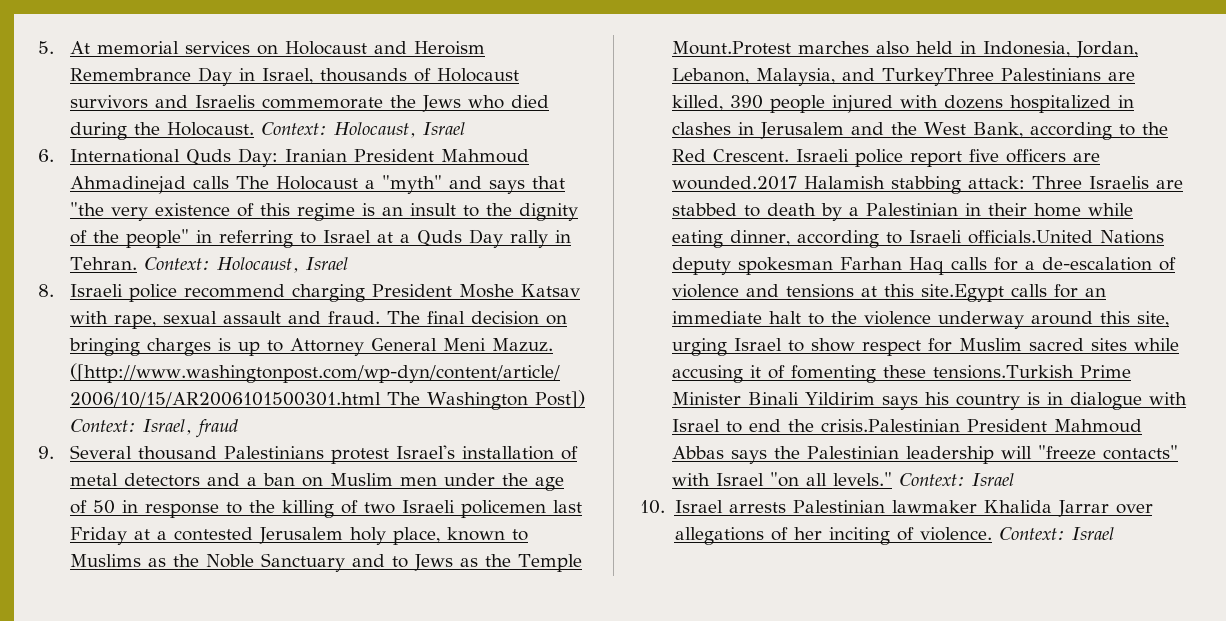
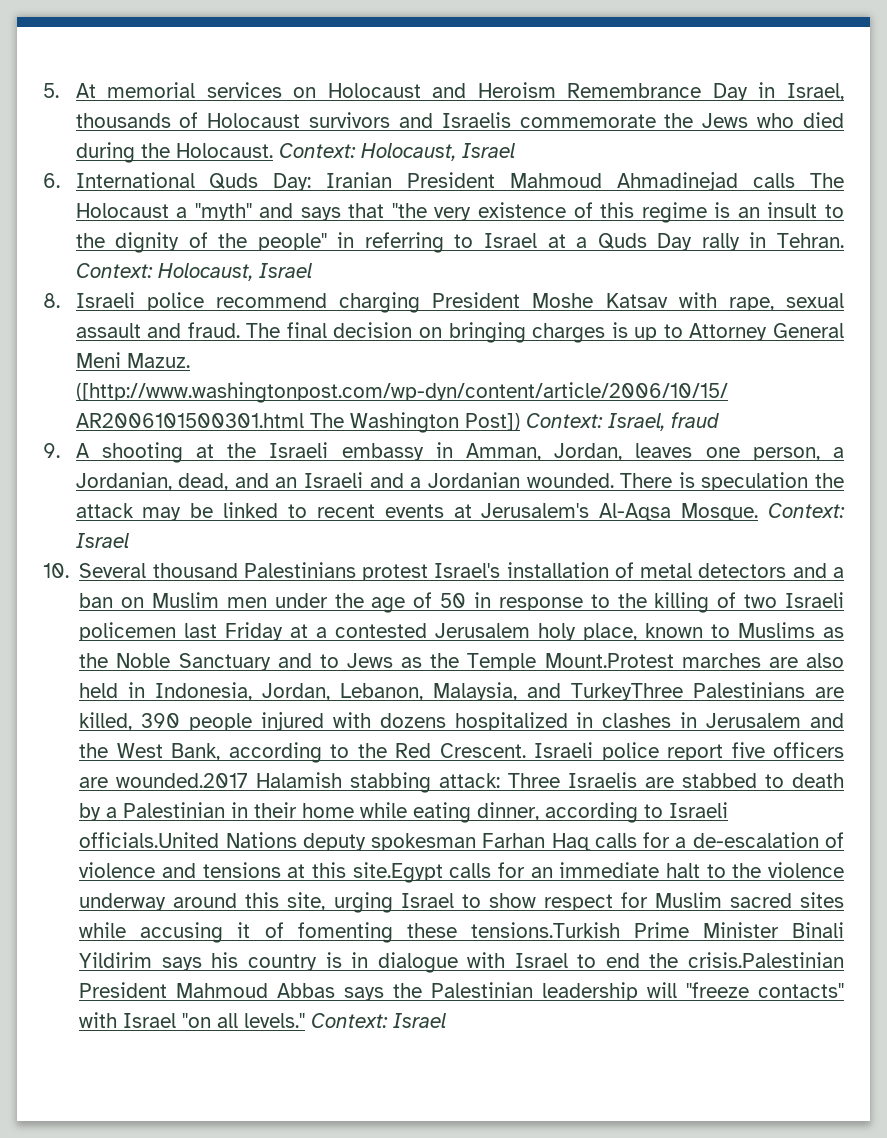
(54, 452) none -> [75,442,844,463] [75,472,844,491] [75,502,845,521] [75,533,129,548] [43,563,69,578] A shooting at the Israeli embassy in Amman, Jordan, leaves one person, a Jordanian, dead, and an Israeli and a Jordanian wounded. There is speculation the attack may be linked to recent events at Jerusalem's Al-Aqsa Mosque. Context: Israel // 10.
(869, 47) none -> [768,657,798,668] are
[640,500,1153,517] [674,527,1114,545] // 10. Israel arrests Palestinian lawmaker Khalida Jarrar over allegations of her inciting of violence. Context: Israel -> (447, 1020) none

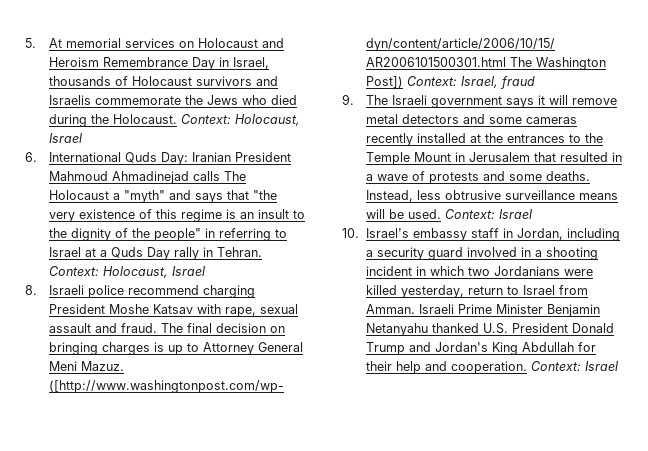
[75,442,844,463] [75,472,844,491] [75,502,845,521] [75,533,129,548] [43,562,844,581] [79,592,844,613] [79,622,844,641] [79,653,844,671] [79,682,844,701] [79,712,844,731] [79,742,844,763] [79,772,845,793] [79,802,729,823] [79,832,844,851] [79,862,844,883] [79,892,844,913] [79,922,845,943] [79,952,844,973] [79,982,844,1001] [79,1012,306,1028] A shooting at the Israeli embassy in Amman, Jordan, leaves one person, a Jordanian, dead, and an Israeli and a Jordanian wounded. There is speculation the attack may be linked to recent events at Jerusalem's Al-Aqsa Mosque. Context: Israel // 10. Several thousand Palestinians protest Israel's installation of metal detectors and a ban on Muslim men under the age of 50 in response to the killing of two Israeli policemen last Friday at a contested Jerusalem holy place, known to Muslims as the Noble Sanctuary and to Jews as the Temple Mount.Protest marches are also held in Indonesia, Jordan, Lebanon, Malaysia, and TurkeyThree Palestinians are killed, 390 people injured with dozens hospitalized in clashes in Jerusalem and the West Bank, according to the Red Crescent. Israeli police report five officers are wounded.2017 Halamish stabbing attack: Three Israelis are stabbed to death by a Palestinian in their home while eating dinner, according to Israeli officials.United Nations deputy spokesman Farhan Haq calls for a de-escalation of violence and tensions at this site.Egypt calls for an immediate halt to the violence underway around this site, urging Israel to show respect for Muslim sacred sites while accusing it of fomenting these tensions.Turkish Prime Minister Binali Yildirim says his country is in dialogue with Israel to end the crisis.Palestinian President Mahmoud Abbas says the Palestinian leadership will "freeze contacts" with Israel "on all levels." -> [365,95,617,108] [365,114,577,124] [365,133,603,146] [365,152,622,165] [365,171,590,184] [365,190,618,202] [365,209,532,219] [342,228,620,241] [365,247,598,260] [365,266,593,276] [365,285,588,298] [365,304,600,317] [365,323,614,336] [365,342,596,355] [365,361,527,374] The Israeli government says it will remove metal detectors and some cameras recently installed at the entrances to the Temple Mount in Jerusalem that resulted in a wave of protests and some deaths. Instead, less obtrusive surveillance means will be used. Context: Israel // 10. Israel's embassy staff in Jordan, including a security guard involved in a shooting incident in which two Jordanians were killed yesterday, return to Israel from Amman. Israeli Prime Minister Benjamin Netanyahu thanked U.S. President Donald Trump and Jordan's King Abdullah for their help and cooperation.

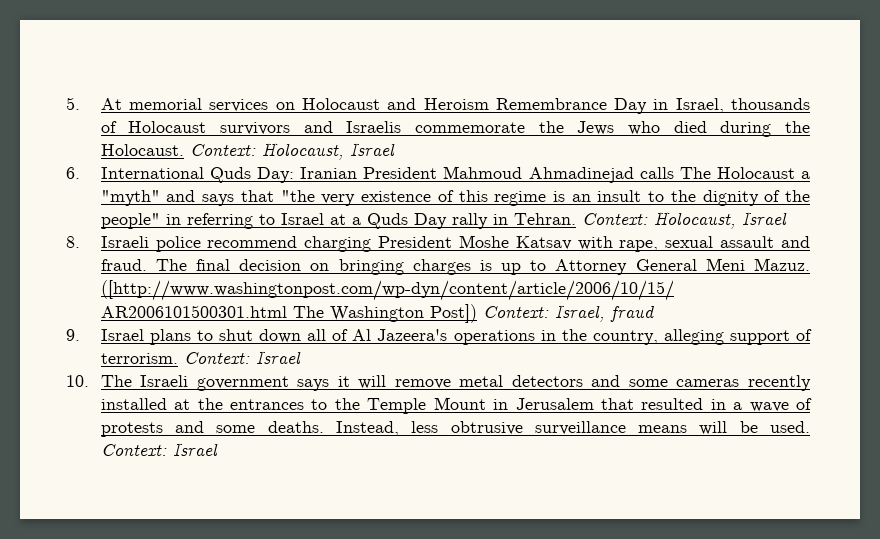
(354, 99) none -> [100,329,812,345] [100,351,301,364] [66,375,89,387] Israel plans to shut down all of Al Jazeera's operations in the country, alleging support of terrorism. Context: Israel // 10.
[342,228,620,241] [365,247,598,260] [365,266,593,276] [365,285,588,298] [365,304,600,317] [365,323,614,336] [365,342,596,355] [365,361,618,374] // 10. Israel's embassy staff in Jordan, including a security guard involved in a shooting incident in which two Jordanians were killed yesterday, return to Israel from Amman. Israeli Prime Minister Benjamin Netanyahu thanked U.S. President Donald Trump and Jordan's King Abdullah for their help and cooperation. Context: Israel -> (218, 449) none

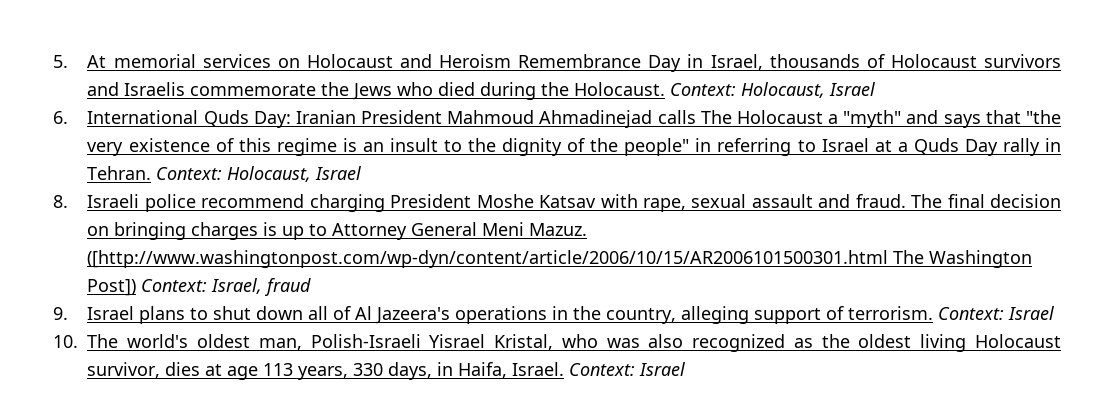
[140,375,811,391] [100,397,812,414] [100,421,811,437] Israeli government says it will remove metal detectors and some cameras recently installed at the entrances to the Temple Mount in Jerusalem that resulted in a wave of protests and some deaths. Instead, less obtrusive surveillance means will be used. -> [127,334,1061,352] [87,362,565,380] world's oldest man, Polish-Israeli Yisrael Kristal, who was also recognized as the oldest living Holocaust survivor, dies at age 113 years, 330 days, in Haifa, Israel.

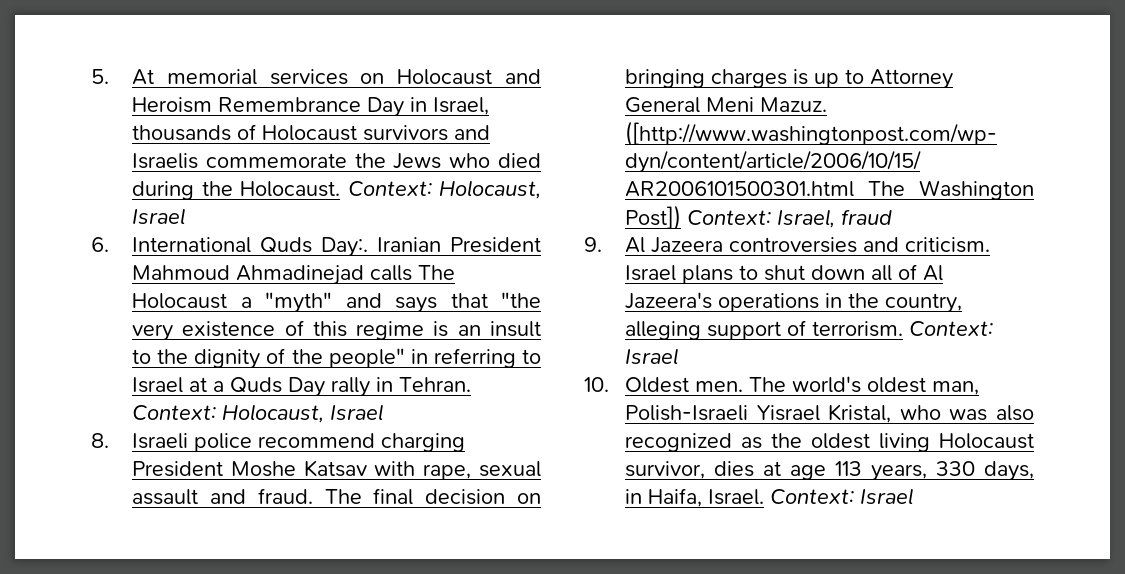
[253,111,291,128] Day: -> [321,237,369,257] Day:.
(68, 313) none -> [625,237,991,253] Al Jazeera controversies and criticism.
(78, 341) none -> [625,377,744,393] Oldest men.

